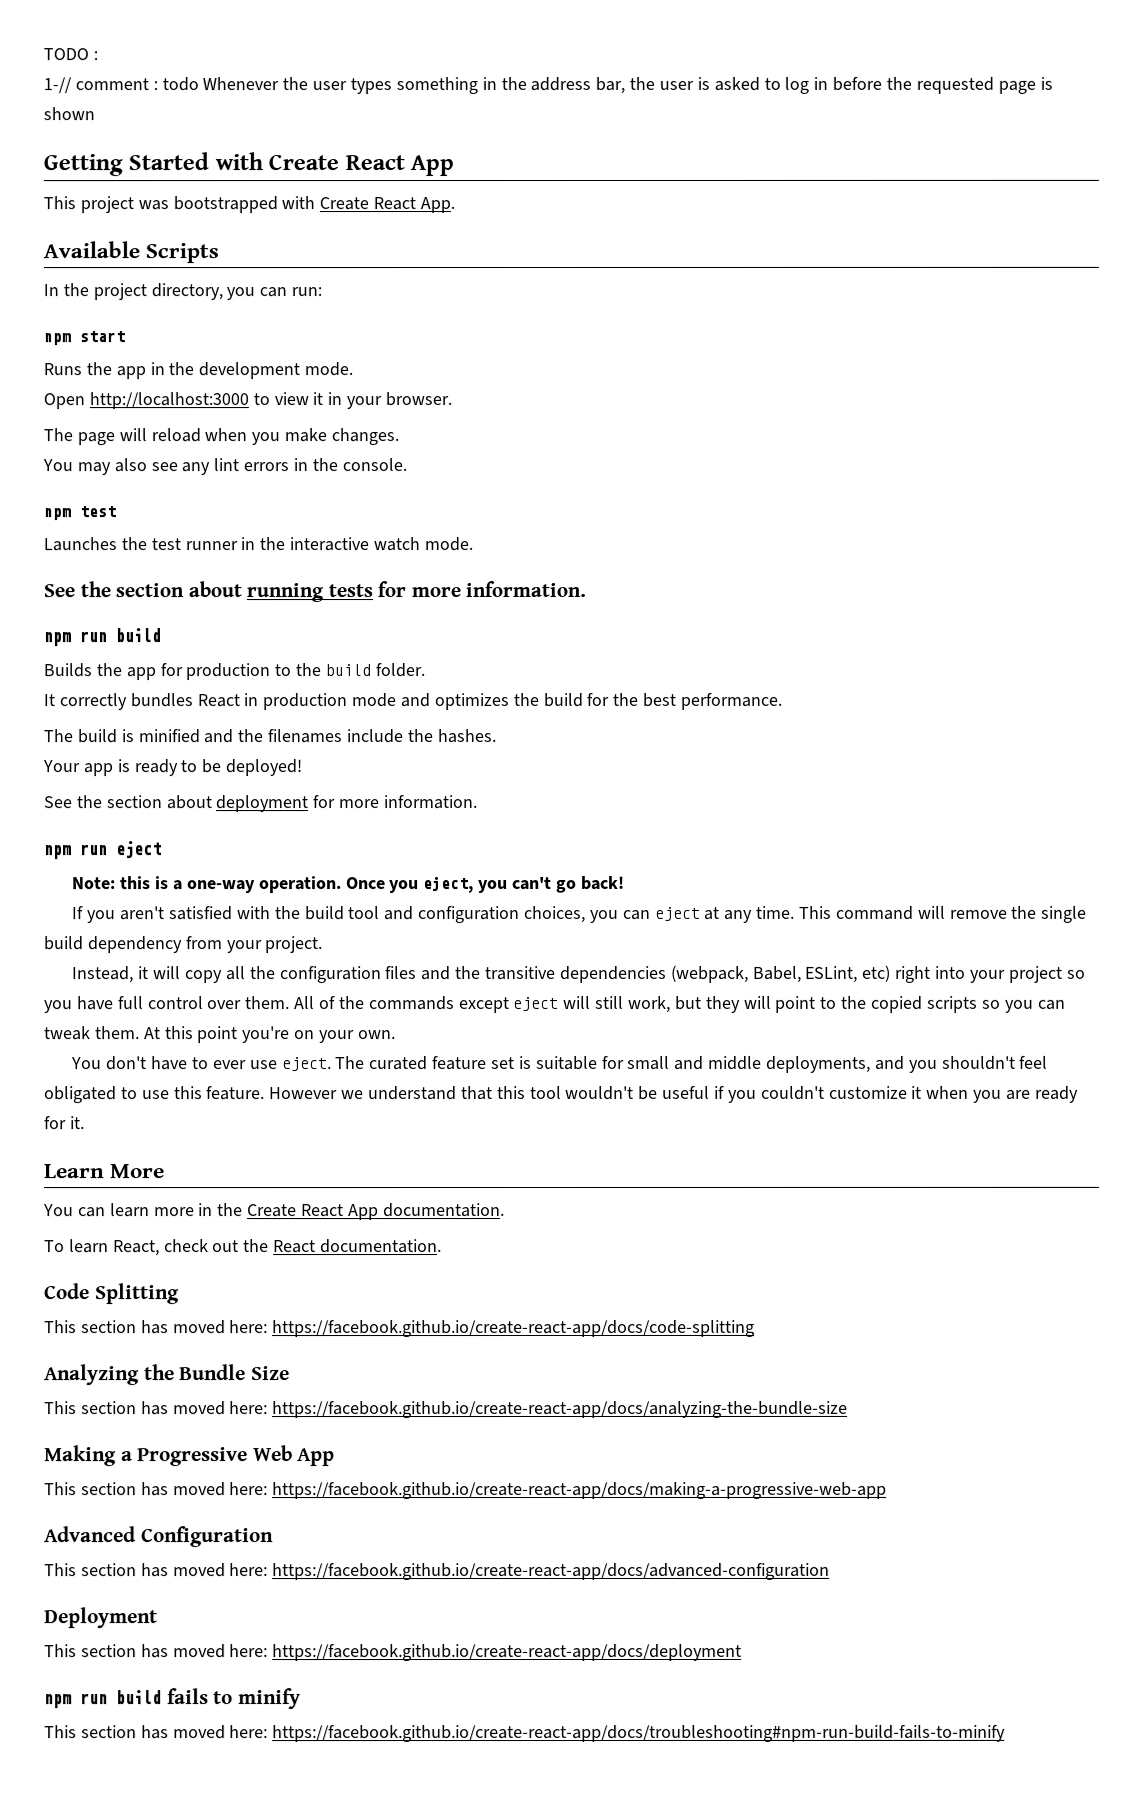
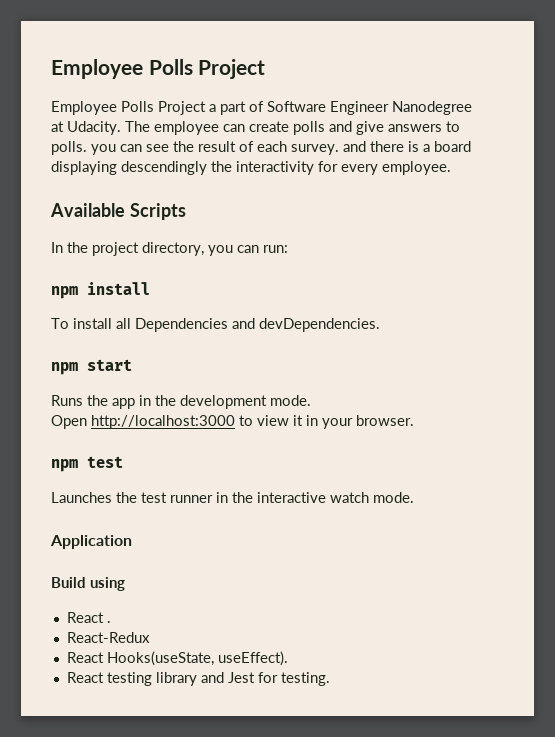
[43,48,98,61] [43,76,1053,95] [43,107,95,121] [43,152,455,177] [43,196,456,214] TODO : // 1-// comment : todo Whenever the user types something in the address bar, the user is asked to log in before the requested page is shown // Getting Started with Create React App // This project was bootstrapped with Create React App. -> [51,59,266,79] [51,101,472,115] [51,121,460,135] [51,141,471,155] [51,161,451,175] Employee Polls Project // Employee Polls Project a part of Software Engineer Nanodegree at Udacity. The employee can create polls and give answers to polls. you can see the result of each survey. and there is a board displaying descendingly the interactivity for every employee.
(323, 292) none -> [51,282,150,299] [51,318,380,332] // npm install // To install all Dependencies and devDependencies.
[43,428,400,446] [42,458,407,476] // The page will reload when you make changes. // You may also see any lint errors in the console. -> (414, 420) none
[43,580,587,603] [43,628,161,647] [43,663,425,681] [43,692,783,711] [43,729,496,744] [42,759,303,777] [43,795,478,813] [43,841,161,860] [71,875,624,894] [72,905,1088,924] [44,936,324,954] [72,964,1086,984] [44,995,1066,1014] [44,1026,396,1044] [71,1055,1049,1073] [44,1085,1079,1104] [44,1116,85,1130] [44,1164,166,1179] [43,1203,505,1221] [44,1239,443,1257] [44,1283,180,1305] [44,1319,756,1338] [44,1364,290,1386] [44,1400,849,1419] [44,1445,336,1467] [44,1481,888,1500] [44,1526,274,1548] [44,1562,831,1581] [44,1607,158,1629] [44,1643,743,1662] [44,1688,301,1710] [44,1724,1007,1743] See the section about running tests for more information. // npm run build // Builds the app for production to the build folder. // It correctly bundles React in production mode and optimizes the build for the best performance. // The build is minified and the filenames include the hashes. // Your app is ready to be deployed! // See the section about deployment for more information. // npm run eject // Note: this is a one-way operation. Once you eject, you can't go back! // If you aren't satisfied with the build tool and configuration choices, you can eject at any time. This command will remove the single build dependency from your project. // Instead, it will copy all the configuration files and the transitive dependencies (webpack, Babel, ESLint, etc) right into your project so you have full control over them. All of the commands except eject will still work, but they will point to the copied scripts so you can tweak them. At this point you're on your own. // You don't have to ever use eject. The curated feature set is suitable for small and middle deployments, and you shouldn't feel obligated to use this feature. However we understand that this tool wouldn't be useful if you couldn't customize it when you are ready for it. // Learn More // You can learn more in the Create React App documentation. // To learn React, check out the React documentation. // Code Splitting // This section has moved here: https://facebook.github.io/create-react-app/docs/code-splitting // Analyzing the Bundle Size // This section has moved here: https://facebook.github.io/create-react-app/docs/analyzing-the-bundle-size // Making a Progressive Web App // This section has moved here: https://facebook.github.io/create-react-app/docs/making-a-progressive-web-app // Advanced Configuration // This section has moved here: https://facebook.github.io/create-react-app/docs/advanced-configuration // Deployment // This section has moved here: https://facebook.github.io/create-react-app/docs/deployment // npm run build fails to minify // This section has moved here: https://facebook.github.io/create-react-app/docs/troubleshooting#npm-run-build-fails-to-minify -> [50,535,132,549] [51,577,125,591] [66,612,111,623] [66,632,150,643] [66,651,288,666] [66,672,330,686] Application // Build using // React . // React-Redux // React Hooks(useState, useEffect). // React testing library and Jest for testing.

